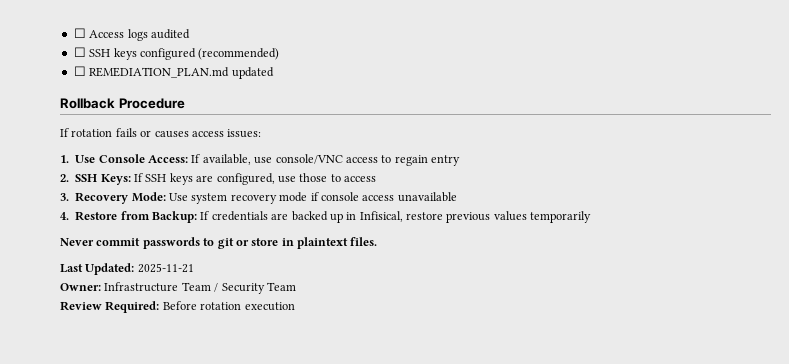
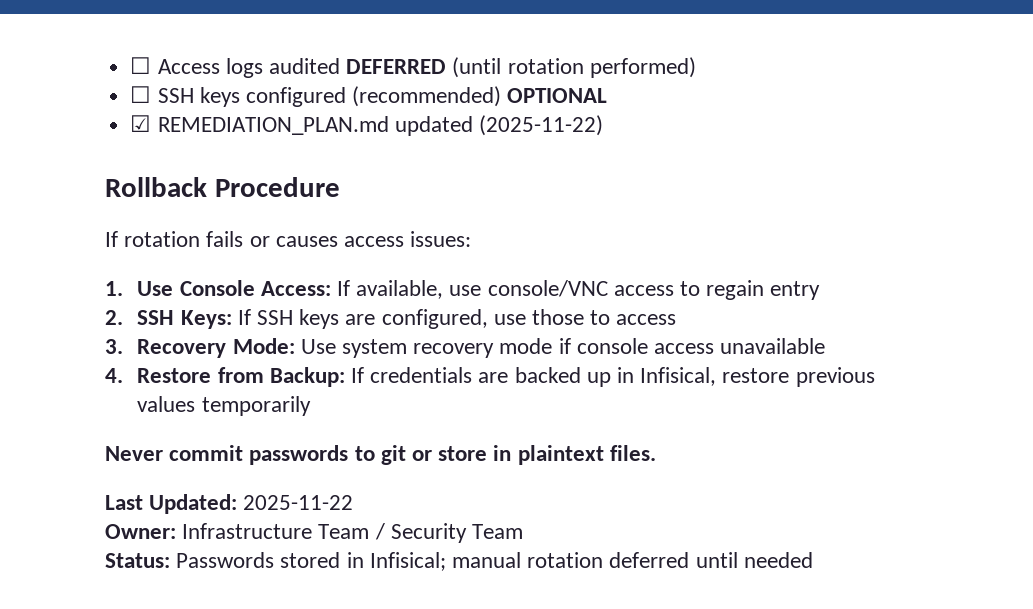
(190, 34) none -> [346,57,696,78] DEFERRED (until rotation performed)
[73,66,86,76] // ☐ -> [507,88,608,103] [130,115,152,132] OPTIONAL // ☑
(274, 73) none -> [478,115,603,136] (2025-11-22)
[137,263,194,273] 2025-11-21 -> [243,495,354,510] 2025-11-22
[60,301,295,313] Review Required: Before rotation execution -> [105,552,813,571] Status: Passwords stored in Infisical; manual rotation deferred until needed

